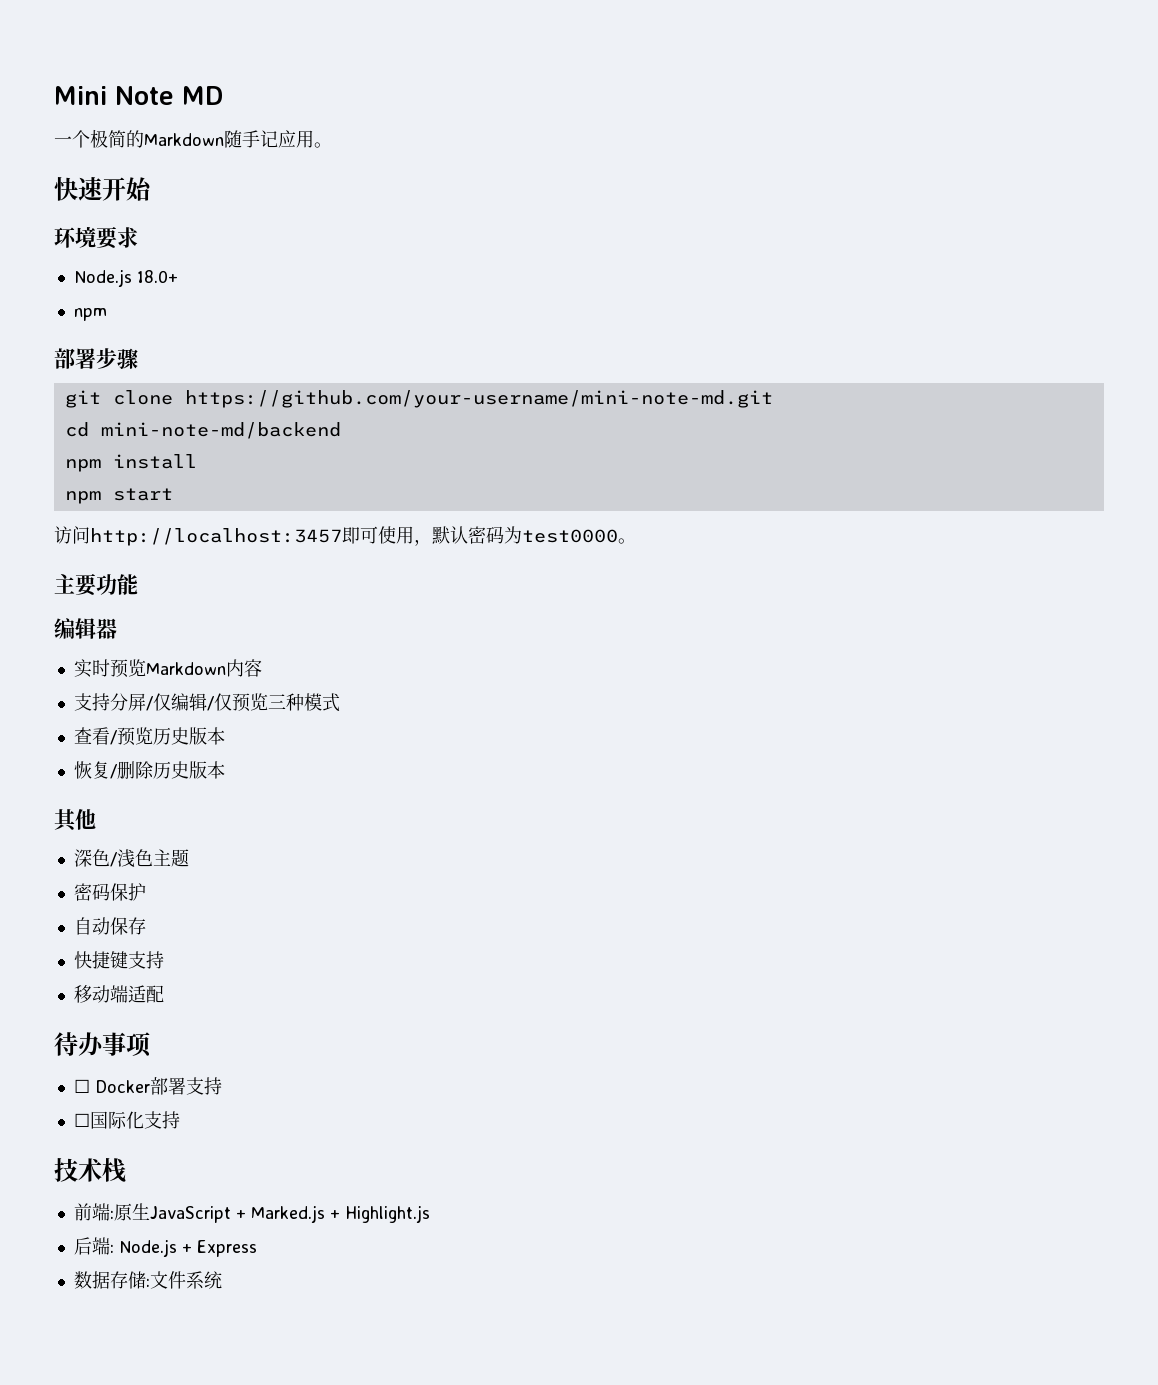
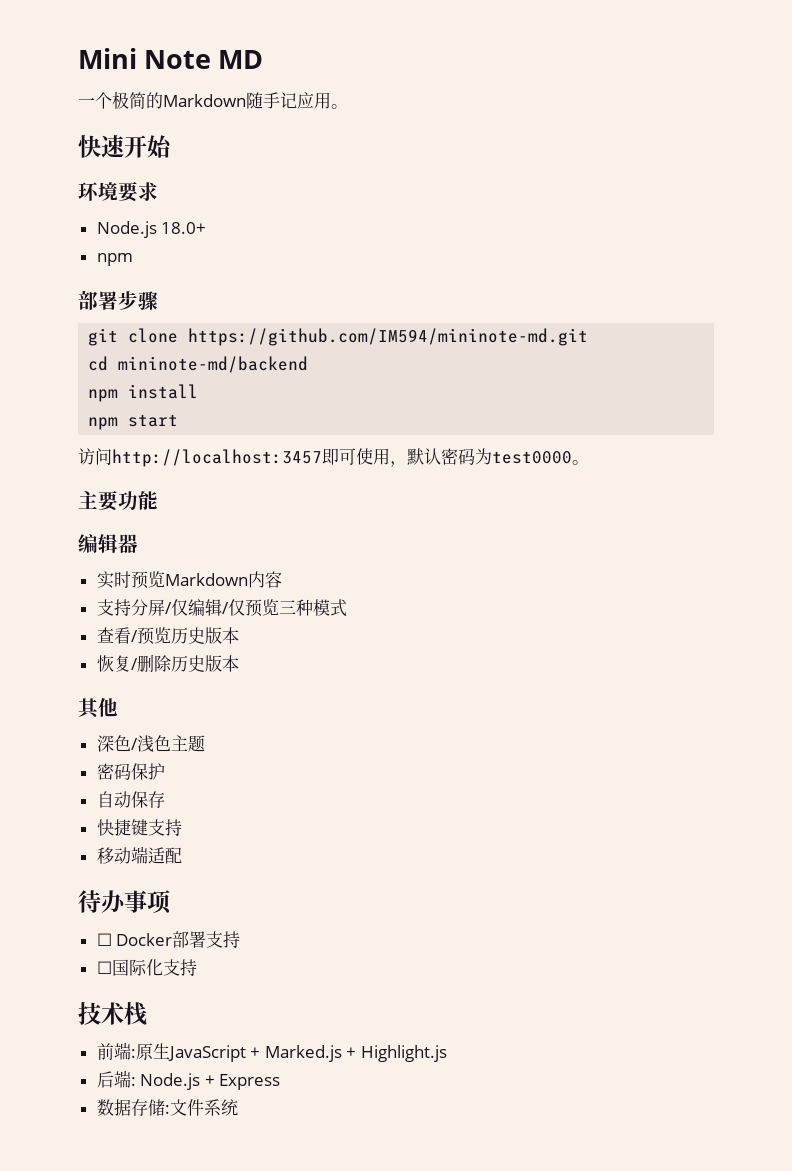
[184,390,773,408] https://github.com/your-username/mini-note-md.git -> [188,328,589,346] https://github.com/IM594/mininote-md.git
[100,422,341,439] mini-note-md/backend -> [118,356,309,373] mininote-md/backend

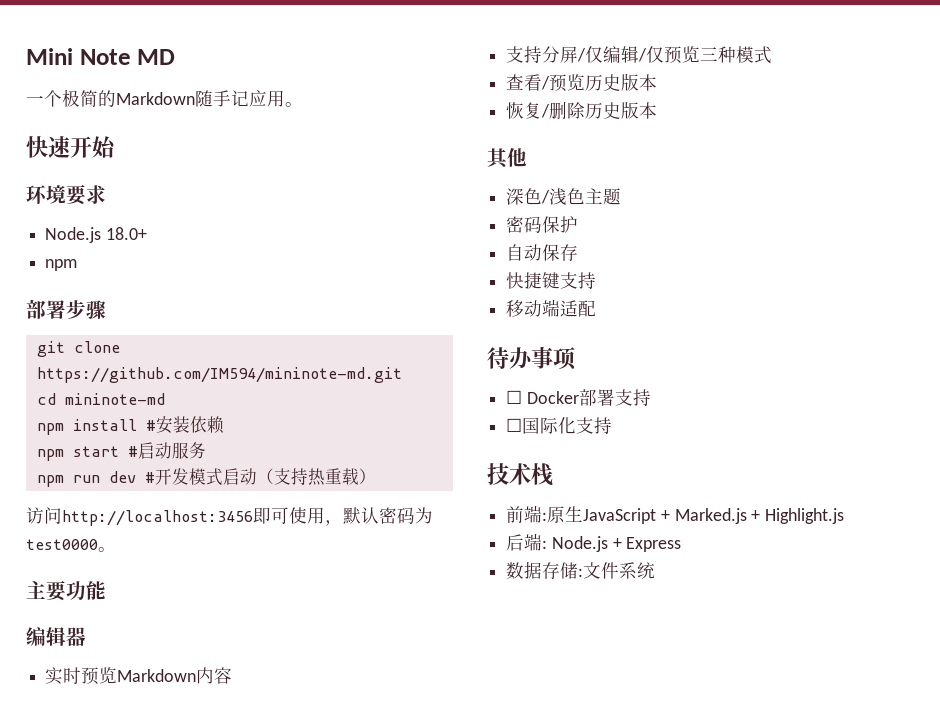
[118,356,309,373] mininote-md/backend -> [64,393,165,405] mininote-md
(199, 391) none -> [145,416,224,434] #安装依赖
(179, 420) none -> [127,442,206,459] [36,468,376,487] #启动服务 // npm run dev #开发模式启动（支持热重载）
[112,449,322,467] http://localhost:3457 -> [62,510,253,526] http://localhost:3456

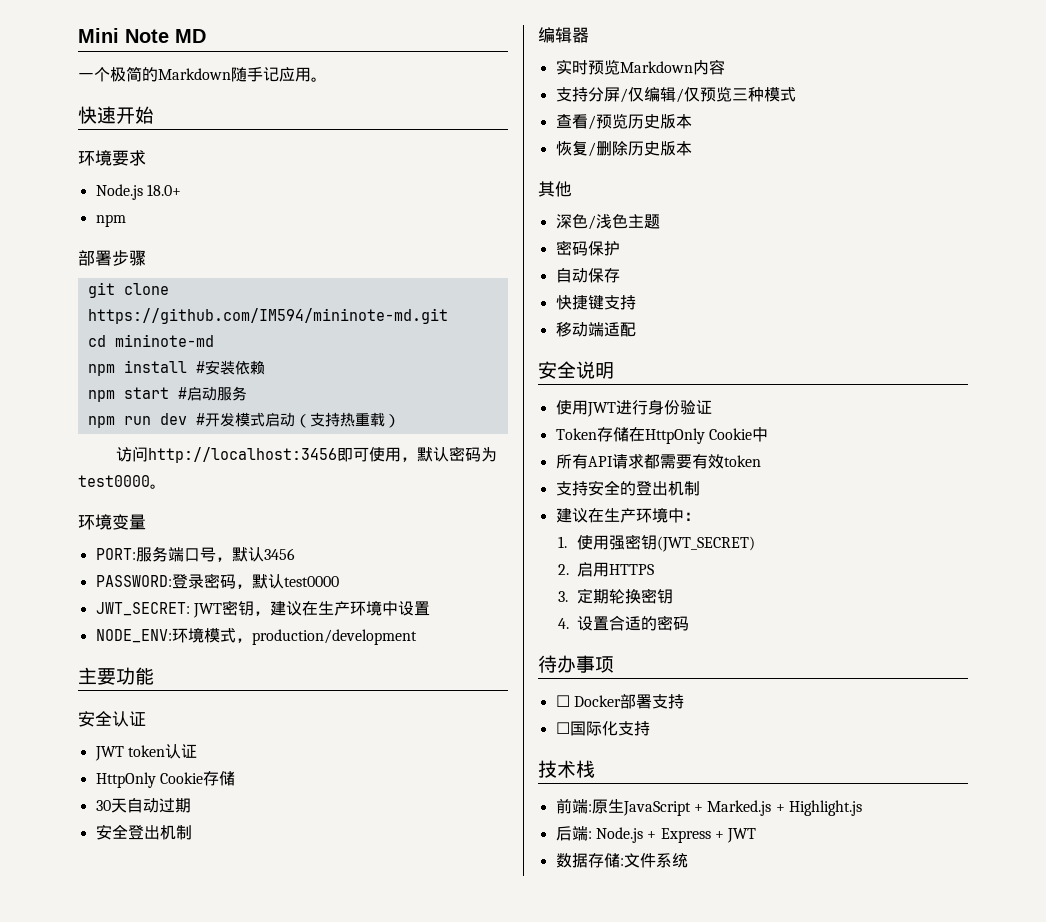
[26,581,106,601] 主要功能 -> [78,514,146,530] [95,546,295,562] [95,573,339,589] [95,600,430,618] [95,627,417,645] [78,667,154,685] [78,711,146,727] [94,744,197,761] [95,771,235,788] [95,798,191,813] [95,824,192,840] 环境变量 // PORT:服务端口号，默认3456 // PASSWORD:登录密码，默认test0000 // JWT_SECRET: JWT密钥，建议在生产环境中设置 // NODE_ENV:环境模式，production/development // 主要功能 // 安全认证 // JWT token认证 // HttpOnly Cookie存储 // 30天自动过期 // 安全登出机制
(597, 308) none -> [538,361,614,379] [555,399,712,417] [555,427,768,444] [555,453,761,469] [555,480,700,496] [555,507,700,523] [557,534,756,552] [557,562,655,577] [557,588,674,604] [557,615,690,631] // 安全说明 // 使用JWT进行身份验证 // Token存储在HttpOnly Cookie中 // 所有API请求都需要有效token // 支持安全的登出机制 // 建议在生产环境中： // 1.使用强密钥(JWT_SECRET) // 2.启用HTTPS // 3.定期轮换密钥 // 4.设置合适的密码
(682, 544) none -> [714,828,757,843] + JWT

